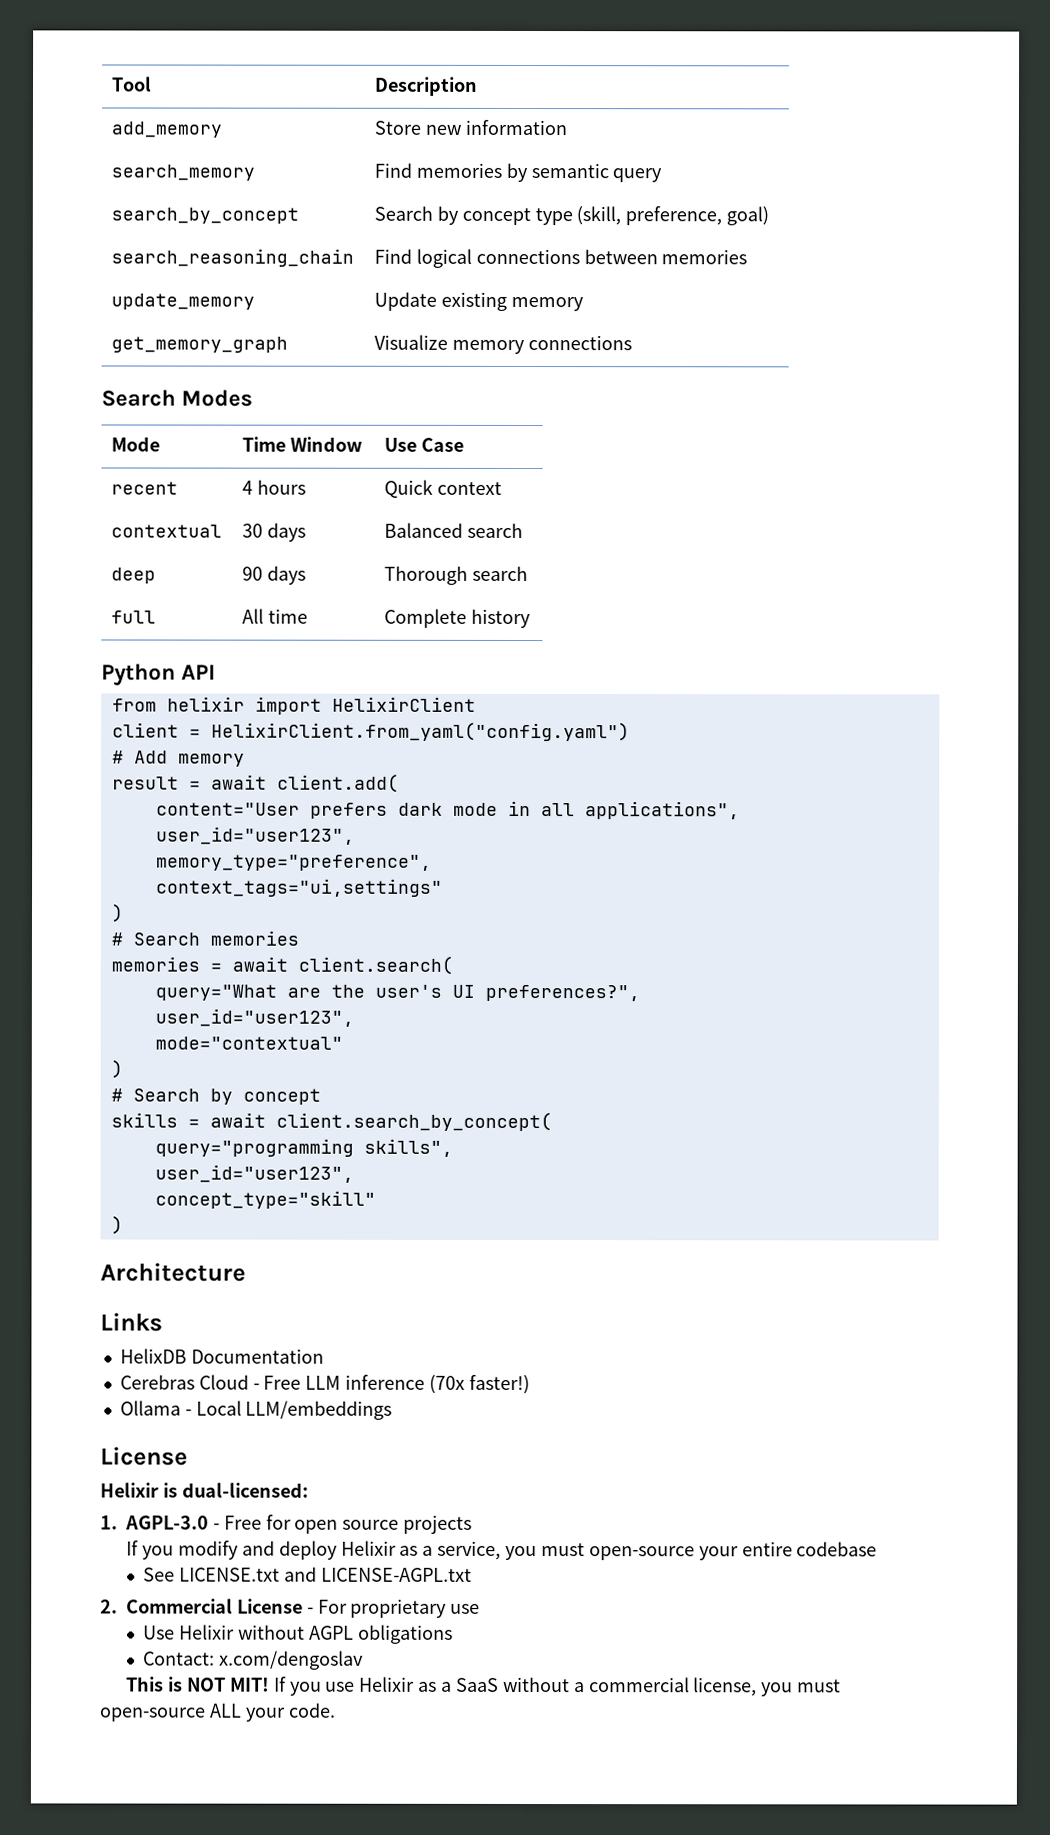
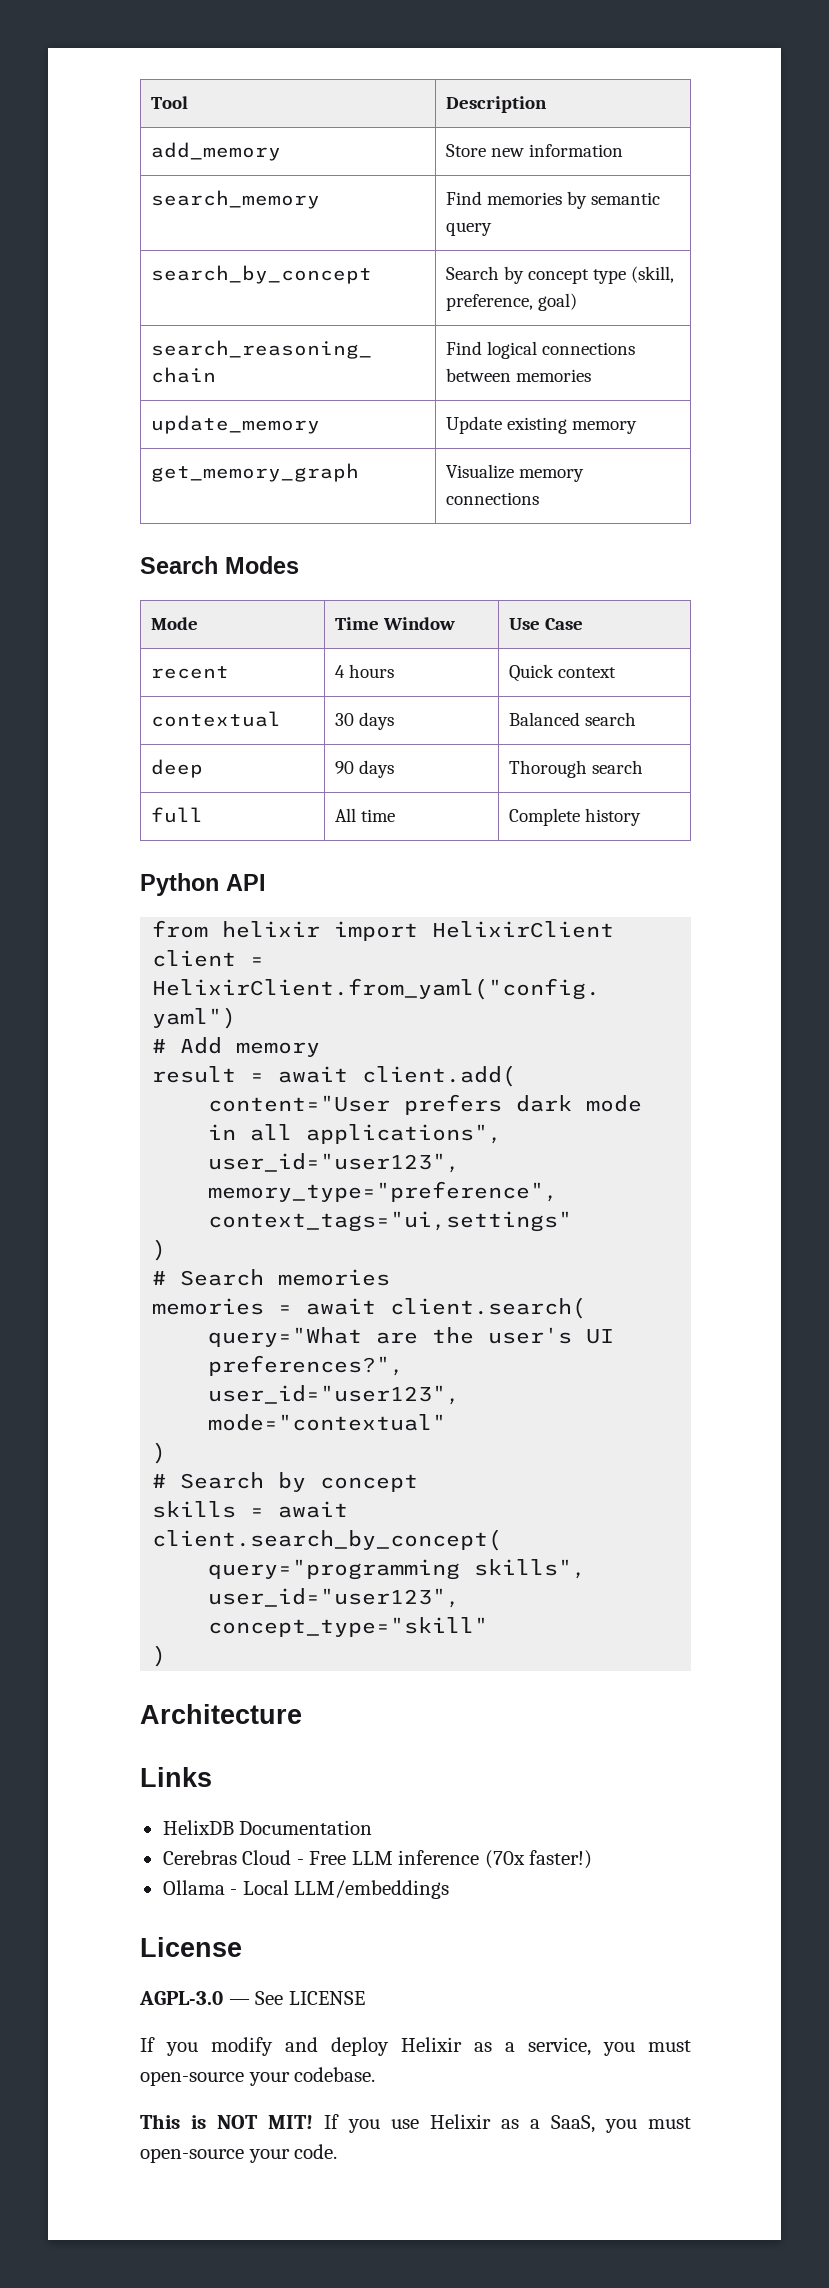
[100,1482,309,1498] [100,1514,473,1534] Helixir is dual-licensed: // 1. AGPL-3.0 - Free for open source projects -> [139,1991,365,2005] AGPL-3.0 — See LICENSE
[741,1541,878,1557] [143,1566,473,1582] [100,1598,481,1618] [143,1624,453,1644] [143,1650,365,1670] entire codebase // See LICENSE.txt and LICENSE-AGPL.txt // 2. Commercial License - For proprietary use // Use Helixir without AGPL obligations // Contact: x.com/dengoslav -> [294,2067,376,2082] codebase.
[455,1676,842,1697] [100,1703,242,1722] SaaS without a commercial license, you must open-source ALL -> [551,2115,691,2133] [140,2148,244,2163] SaaS, you must open-source

